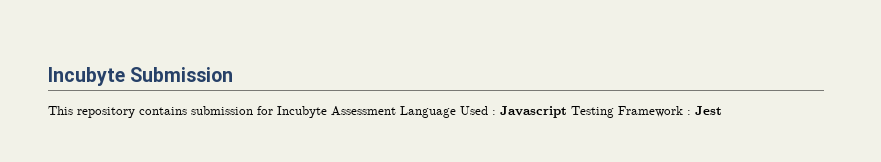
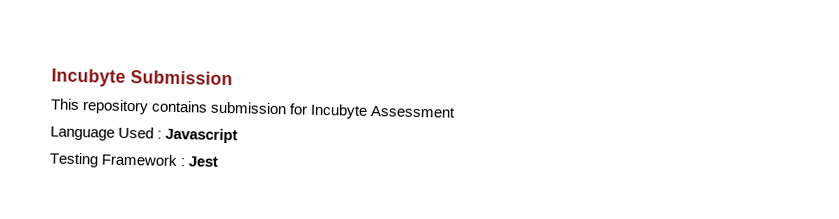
(396, 111) none -> (457, 112) //
(567, 112) none -> (239, 135) //

